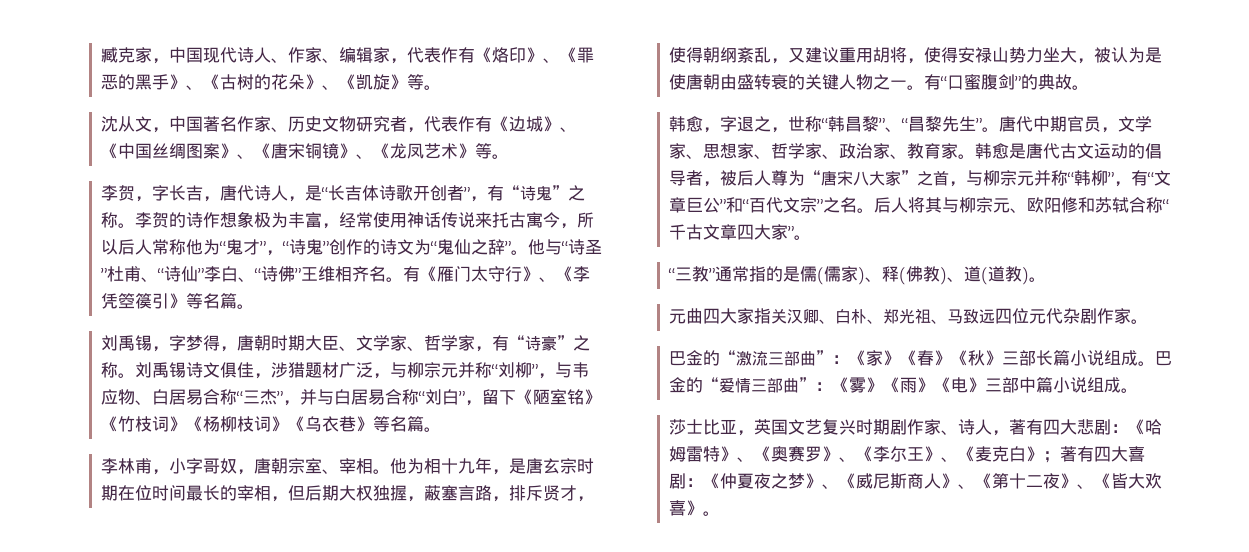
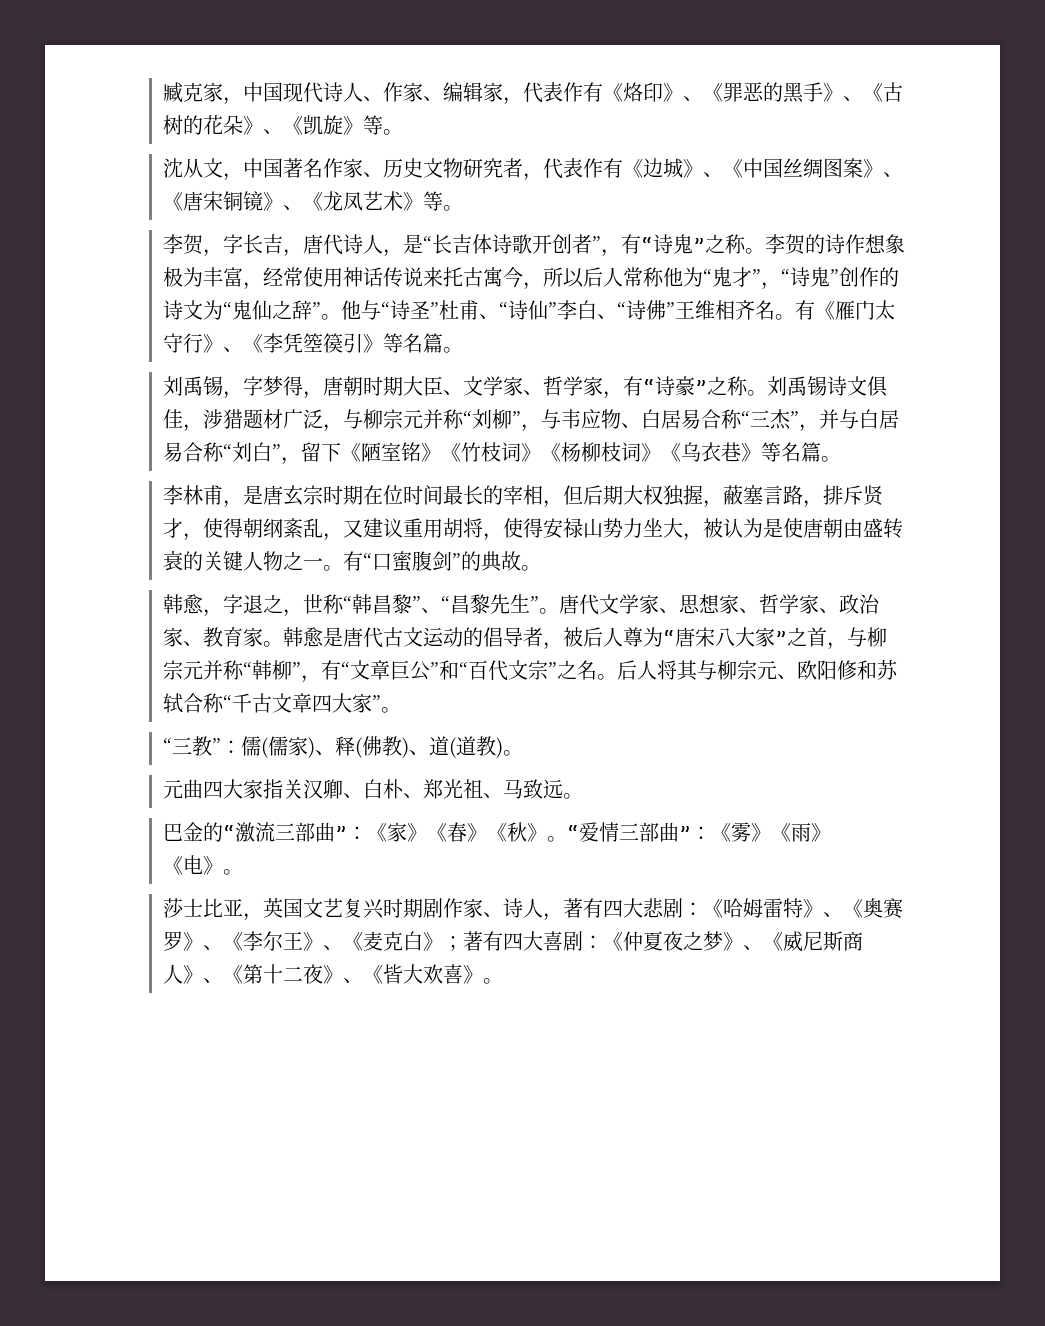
[169,457,510,475] 小字哥奴，唐朝宗室、宰相。他为相十九年， -> (244, 504) none
[1033,116,1119,133] 中期官员， -> (600, 604) none
[715,266,801,282] 通常指的是 -> [221,740,242,754] ：
[995,308,1132,324] 四位元代杂剧作家 -> (564, 789) none
[1002,350,1173,366] [669,377,704,393] 三部长篇小说组成。巴金的 -> [547,836,568,842] 。
[985,377,1122,393] 三部中篇小说组成 -> (224, 865) none

